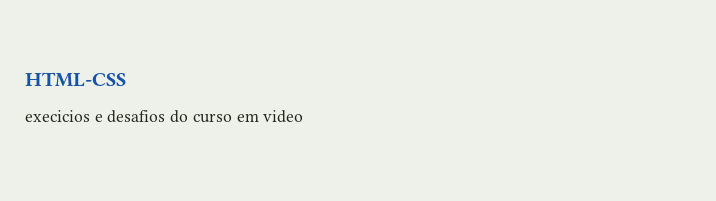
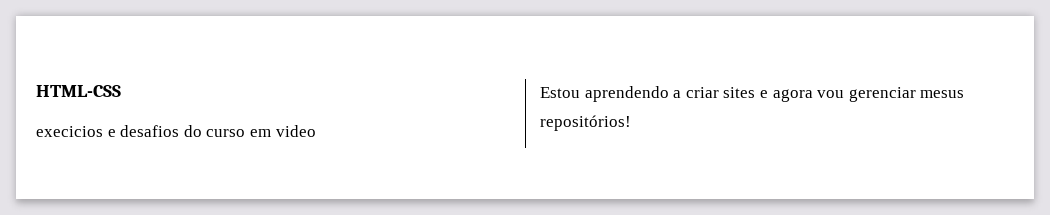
(304, 116) none -> [540,86,965,102] [540,115,631,131] // Estou aprendendo a criar sites e agora vou gerenciar mesus repositórios!

